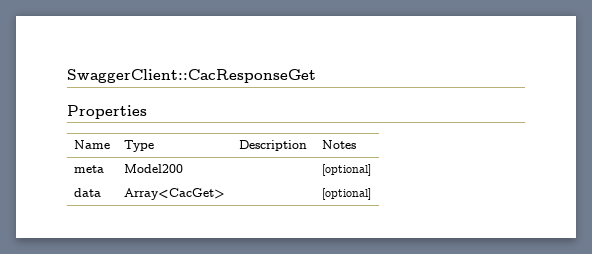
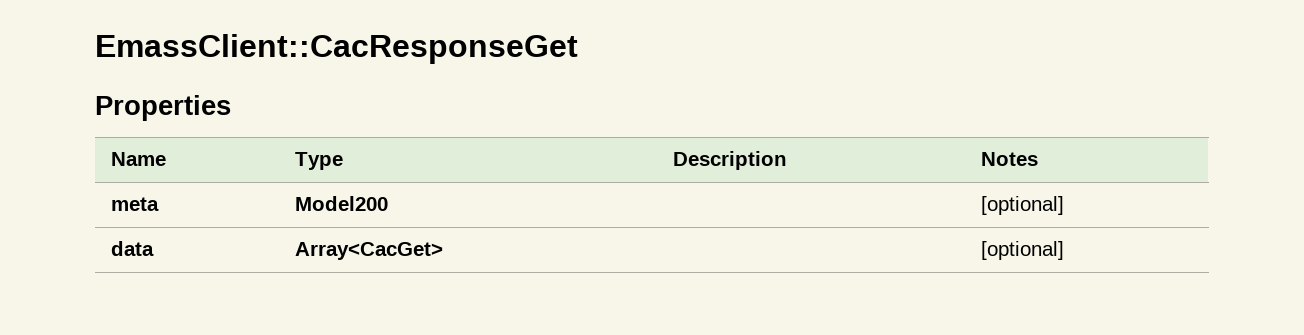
[67,69,316,83] SwaggerClient::CacResponseGet -> [95,34,578,64] EmassClient::CacResponseGet

